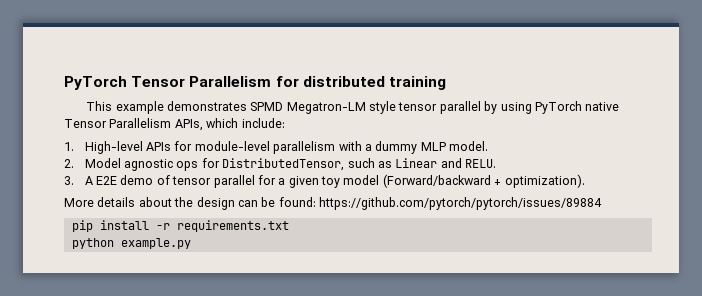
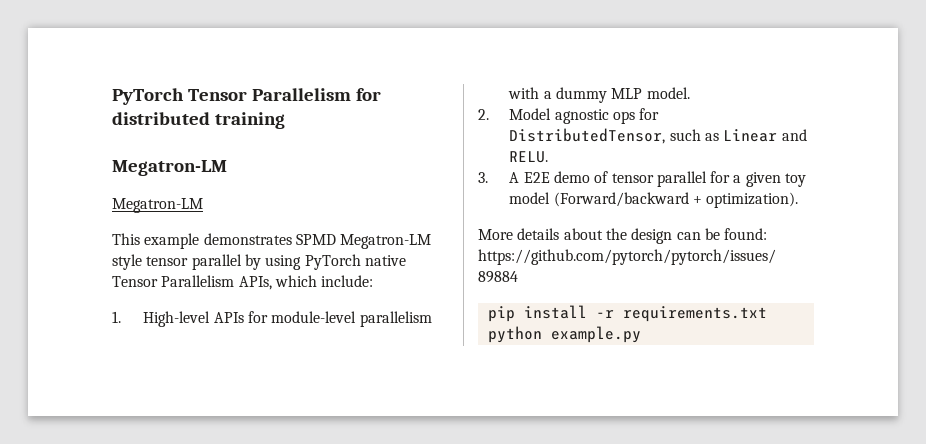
(446, 83) none -> [112,160,227,176] [112,198,203,213] // Megatron-LM // Megatron-LM

